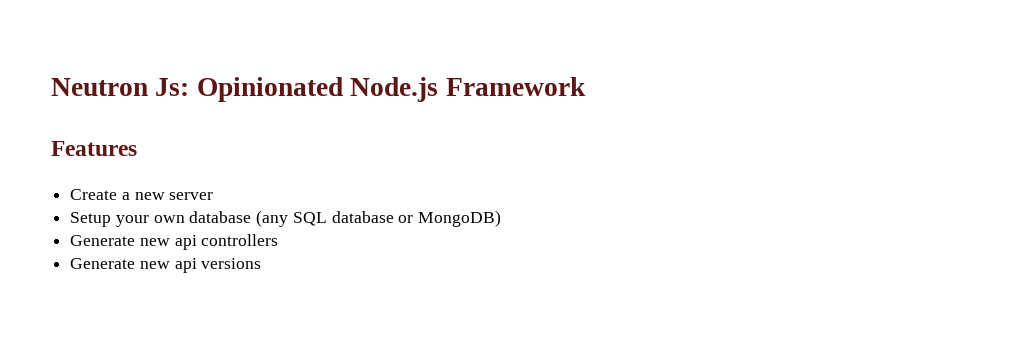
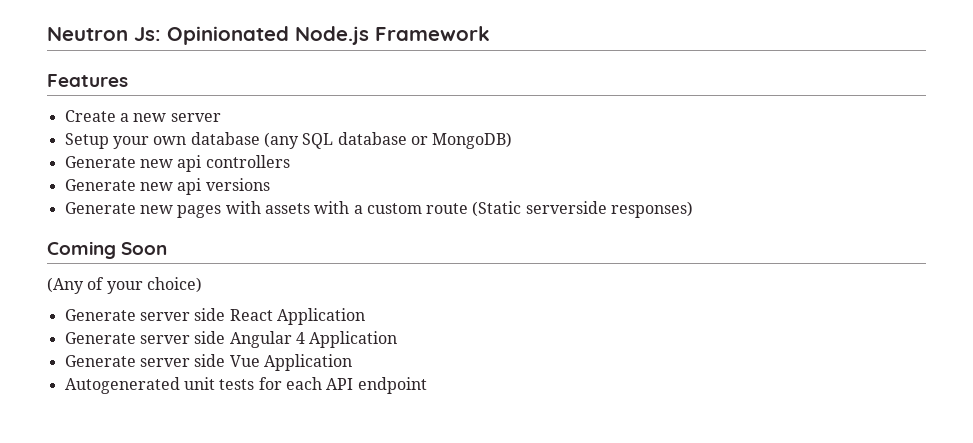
(262, 263) none -> [64,201,694,218] [47,241,168,259] [47,277,202,294] [64,308,365,325] [64,331,398,348] [64,354,352,371] [64,377,427,394] // Generate new pages with assets with a custom route (Static serverside responses) // Coming Soon // (Any of your choice) // Generate server side React Application // Generate server side Angular 4 Application // Generate server side Vue Application // Autogenerated unit tests for each API endpoint

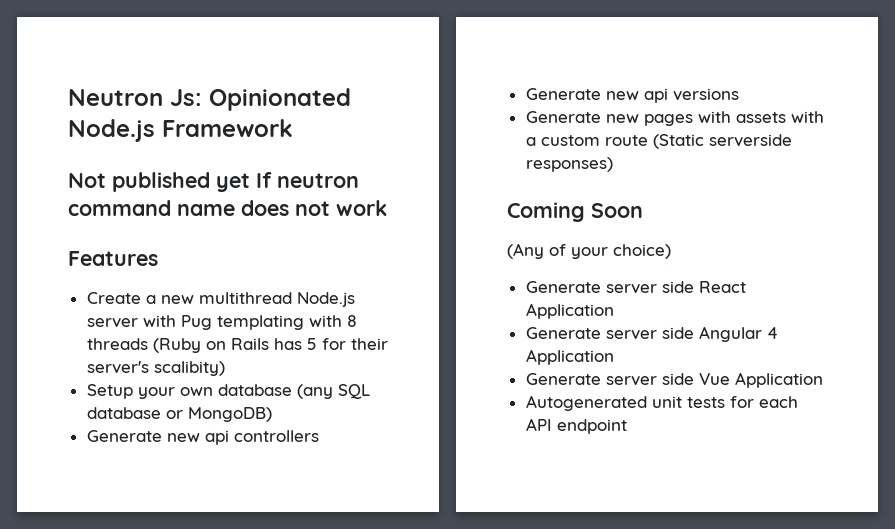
(490, 33) none -> [68,172,359,192] [68,200,387,216] // Not published yet If neutron command name does not work
[170,113,221,122] server -> [198,292,355,307] [86,315,357,330] [86,338,388,353] [86,361,225,376] multithread Node.js server with Pug templating with 8 threads (Ruby on Rails has 5 for their server's scalibity)

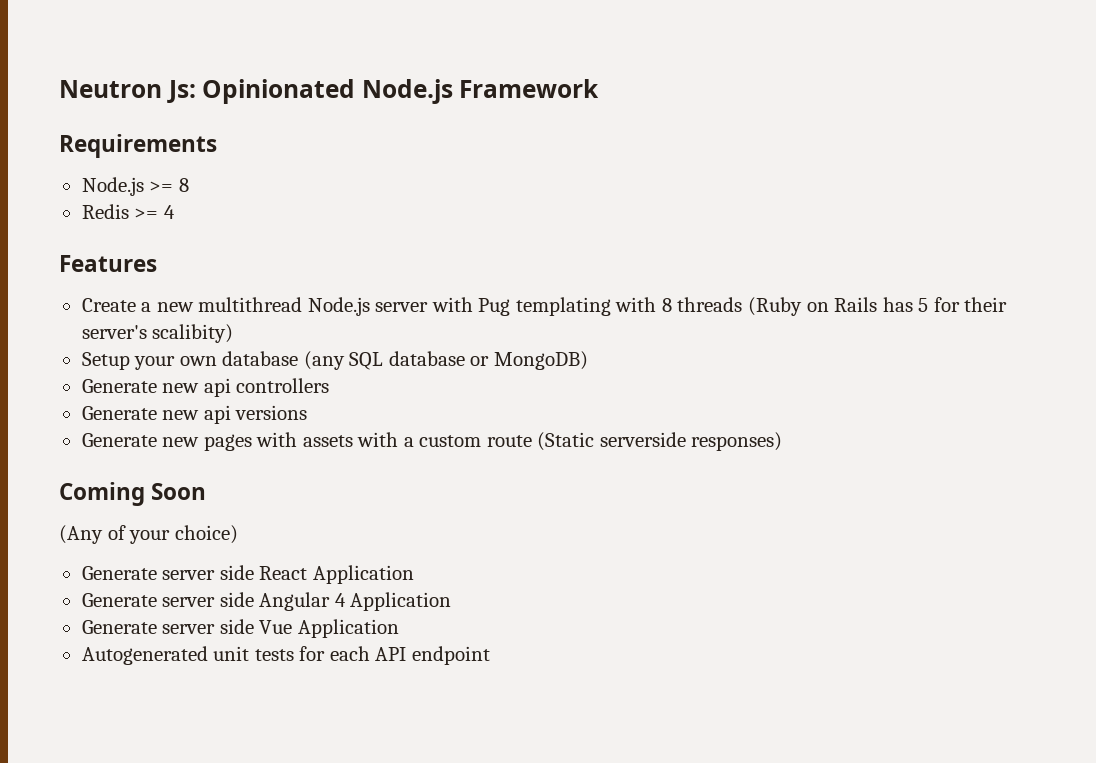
[68,172,359,192] [68,200,387,216] Not published yet If neutron command name does not work -> [59,134,217,158] [81,177,189,196] [81,204,175,219] Requirements // Node.js >= 8 // Redis >= 4

